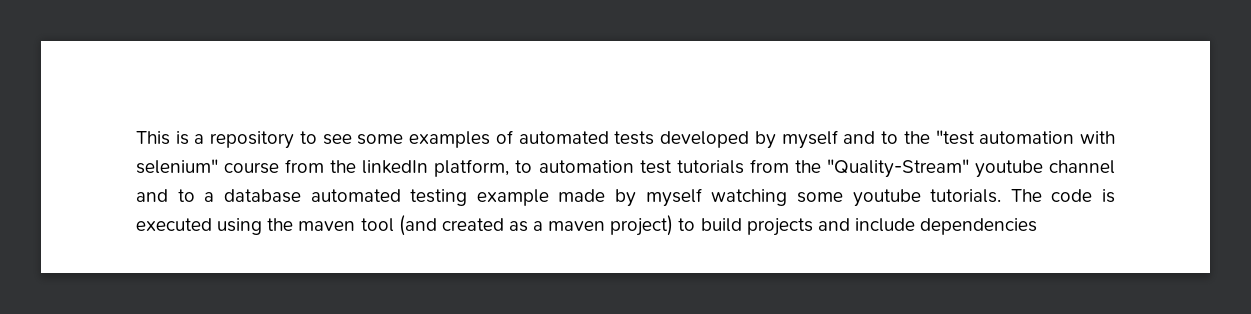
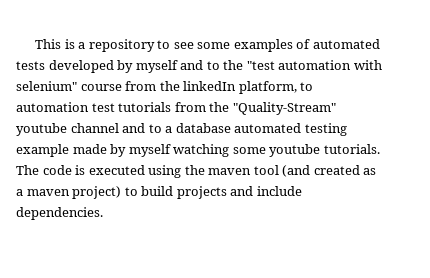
[920,218,1038,235] dependencies -> [16,207,103,220] dependencies.

